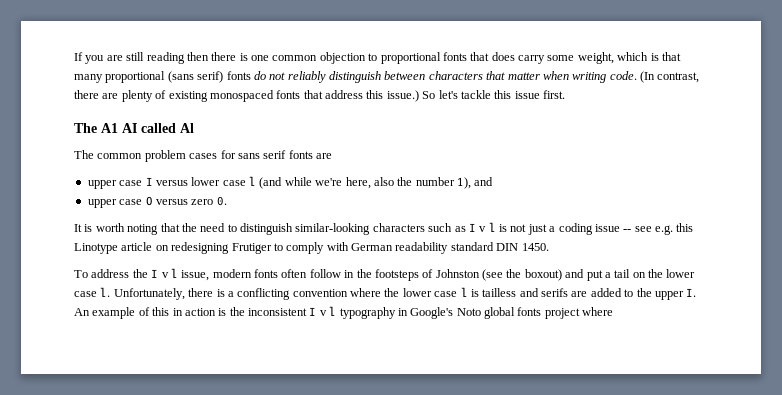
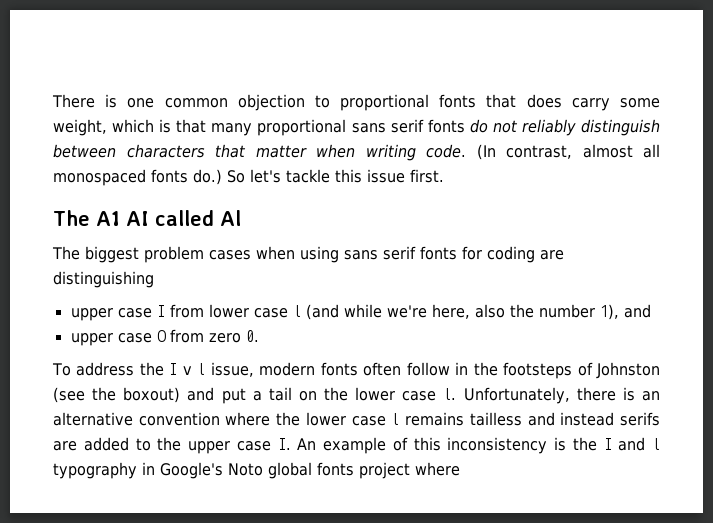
[74,52,237,64] If you are still reading then there -> [52,94,95,108] There
[167,71,224,83] (sans serif) -> [351,119,424,133] sans serif
[74,90,419,102] there are plenty of existing monospaced fonts that address this issue.) -> [582,144,660,158] [53,169,222,186] almost all monospaced fonts do.)
[97,153,143,159] common -> [85,246,139,263] biggest
[220,150,332,159] for sans serif fonts are -> [256,246,564,263] [53,271,154,288] when using sans serif fonts for coding are distinguishing
[155,180,188,186] versus -> [169,304,204,318] from
[155,199,188,205] versus -> [169,329,204,343] from
[74,222,694,235] [74,242,549,254] // It is worth noting that the need to distinguish similar-looking characters such as I v l is not just a coding issue -- see e.g. this Linotype article on redesigning Frutiger to comply with German readability standard DIN 1450. -> (259, 336) none
[227,288,291,300] a conflicting -> [641,391,660,401] [53,412,133,426] an alternative
[470,289,479,297] is -> [405,412,465,426] remains
(539, 292) none -> [560,412,615,426] instead
(684, 295) none -> [236,441,271,451] case
[172,307,327,316] in action is the inconsistent I v -> [447,437,646,454] inconsistency is the I and

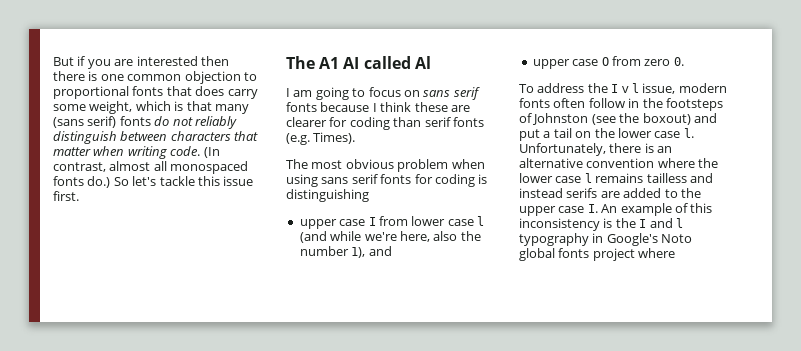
[52,94,95,108] There -> [53,56,229,69] [53,71,85,81] But if you are interested then there
[257,119,424,136] proportional sans serif -> [53,116,117,128] (sans serif)
[52,246,251,263] The biggest problem cases -> [286,87,480,100] [286,102,470,112] [286,117,484,130] [286,132,356,145] [286,159,449,172] I am going to focus on sans serif fonts because I think these are clearer for coding than serif fonts (e.g. Times). // The most obvious problem
[540,250,564,260] are -> [478,174,488,184] is

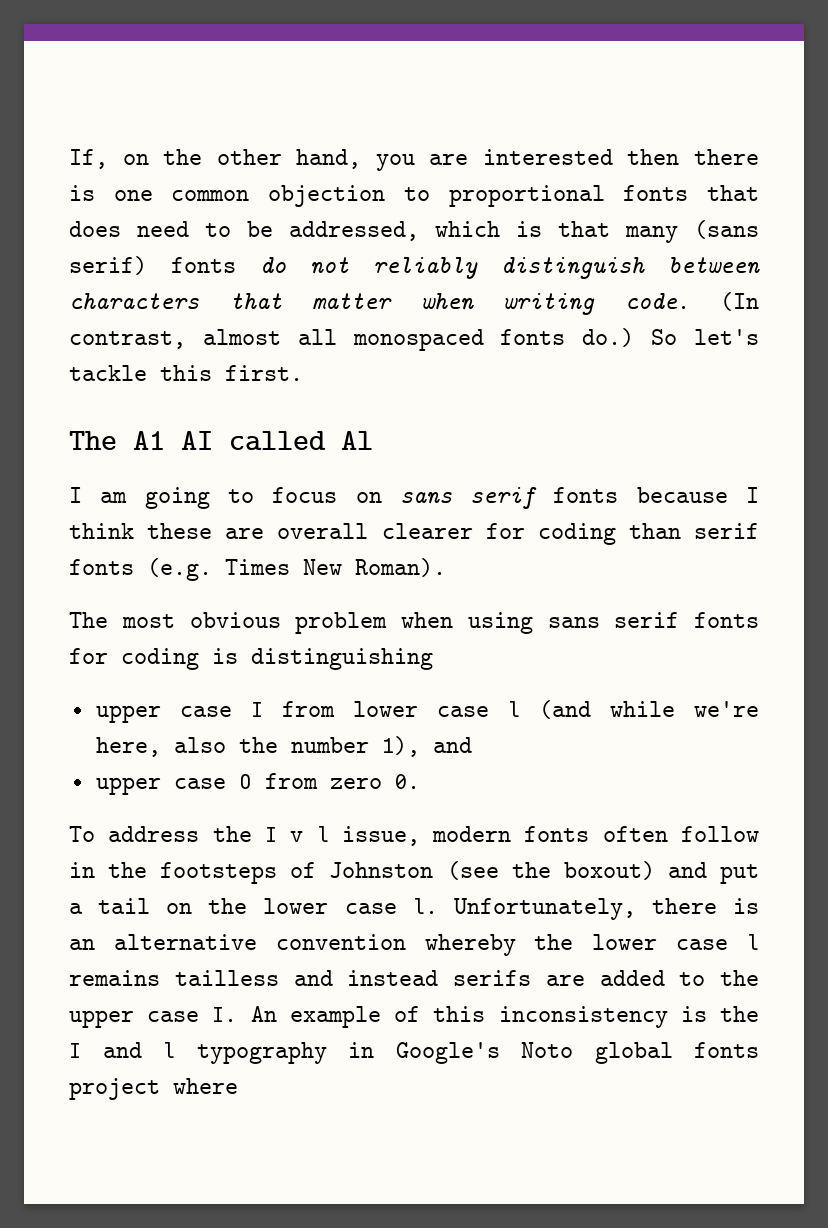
[53,56,86,66] But if -> [69,149,362,169] If, on the other hand,
[227,89,258,99] [53,101,133,114] carry some weight, -> [137,221,419,241] need to be addressed,
[223,176,254,186] issue -> (212, 373) none
(470, 108) none -> [277,523,369,539] overall
[313,132,356,144] Times). -> [225,558,446,577] Times New Roman).
[657,158,695,168] where -> [424,934,516,956] whereby

